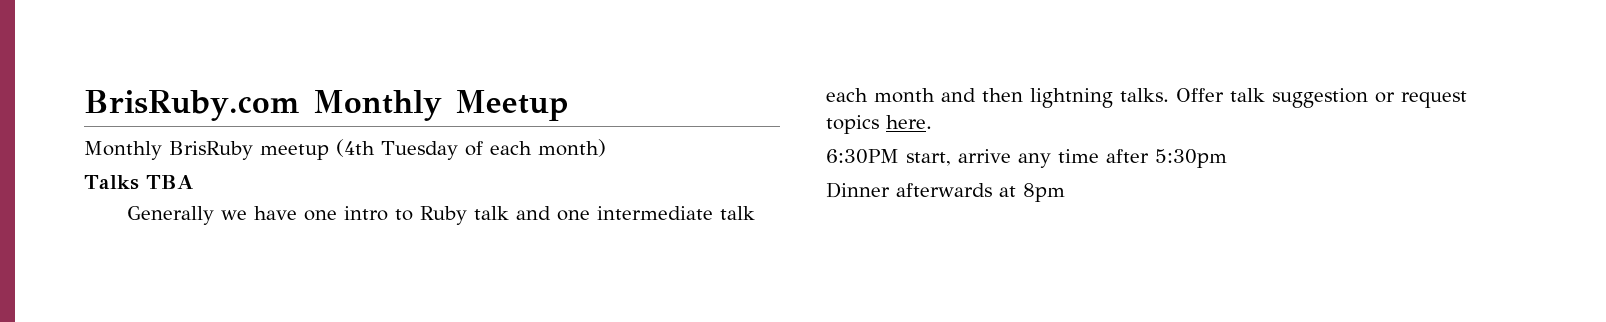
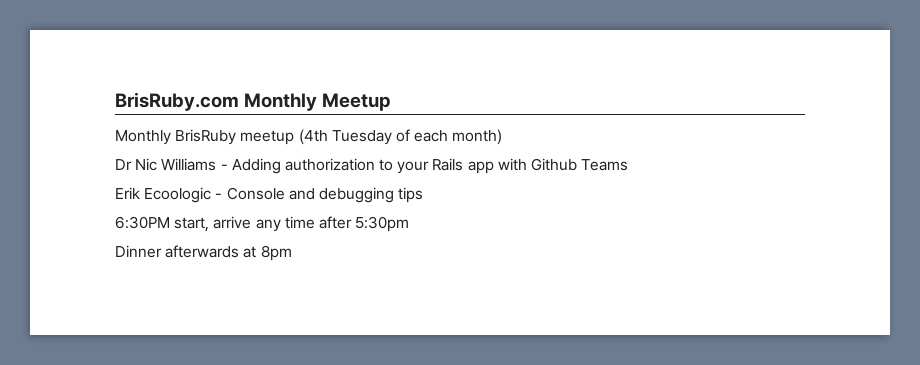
[84,175,193,190] [126,206,755,225] [826,88,1467,108] [826,115,932,134] Talks TBA // Generally we have one intro to Ruby talk and one intermediate talk each month and then lightning talks. Offer talk suggestion or request topics here. -> [115,158,629,174] [115,187,424,203] Dr Nic Williams - Adding authorization to your Rails app with Github Teams // Erik Ecoologic - Console and debugging tips

